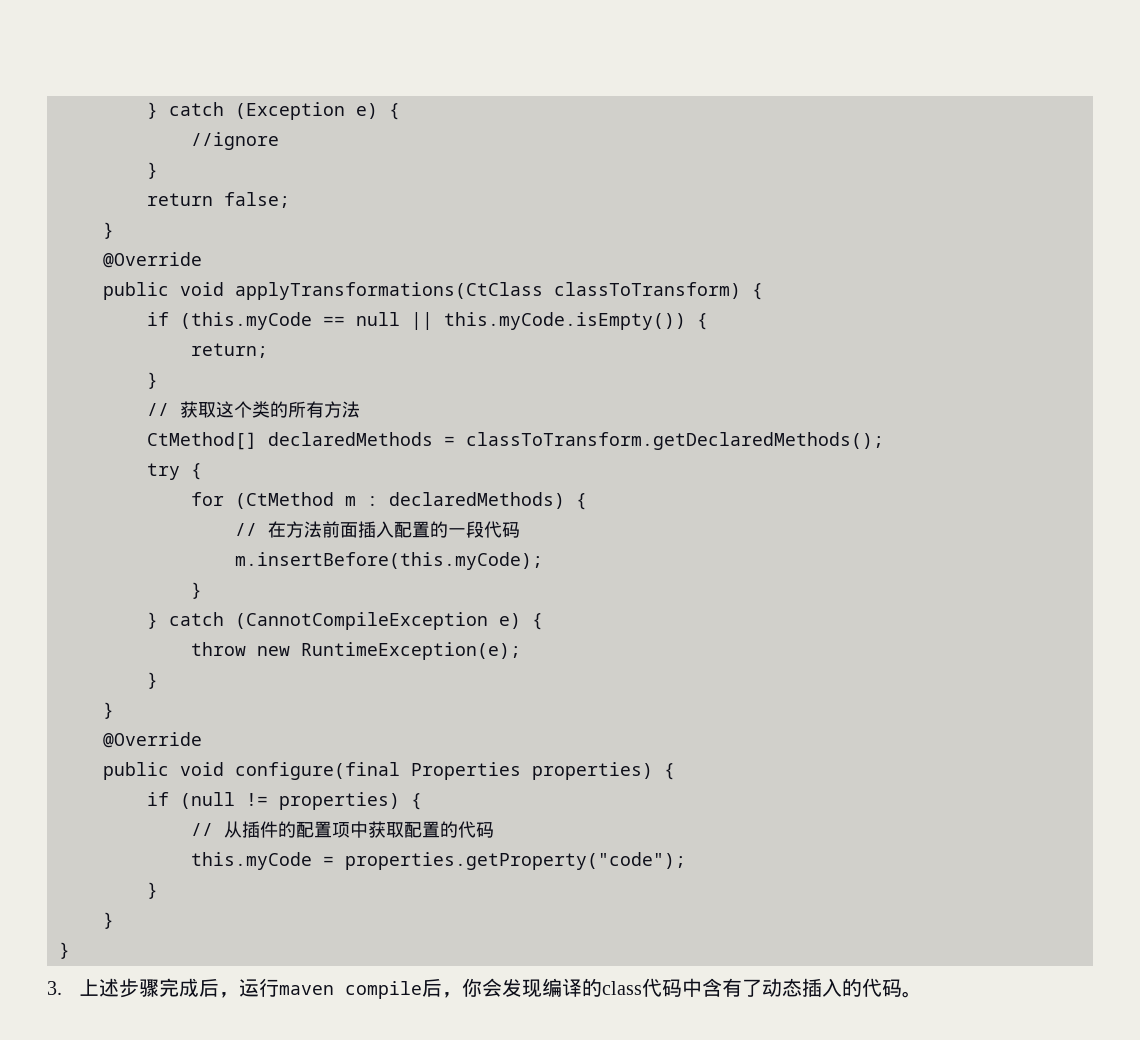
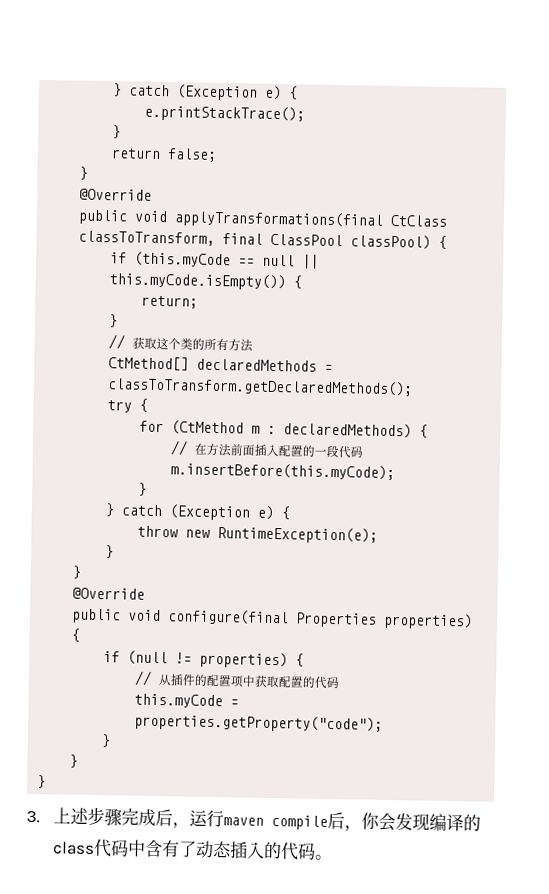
[147,102,400,120] [191,132,279,150] } catch (Exception e) { // //ignore -> [112,83,299,101] [144,104,306,123] } catch (Exception e) { // e.printStackTrace();
[235,282,741,300] applyTransformations(CtClass classToTransform) -> [174,210,448,229] [78,230,432,250] applyTransformations(final CtClass classToTransform, final ClassPool classPool)
[235,612,488,630] (CannotCompileException -> [169,504,251,521] (Exception

